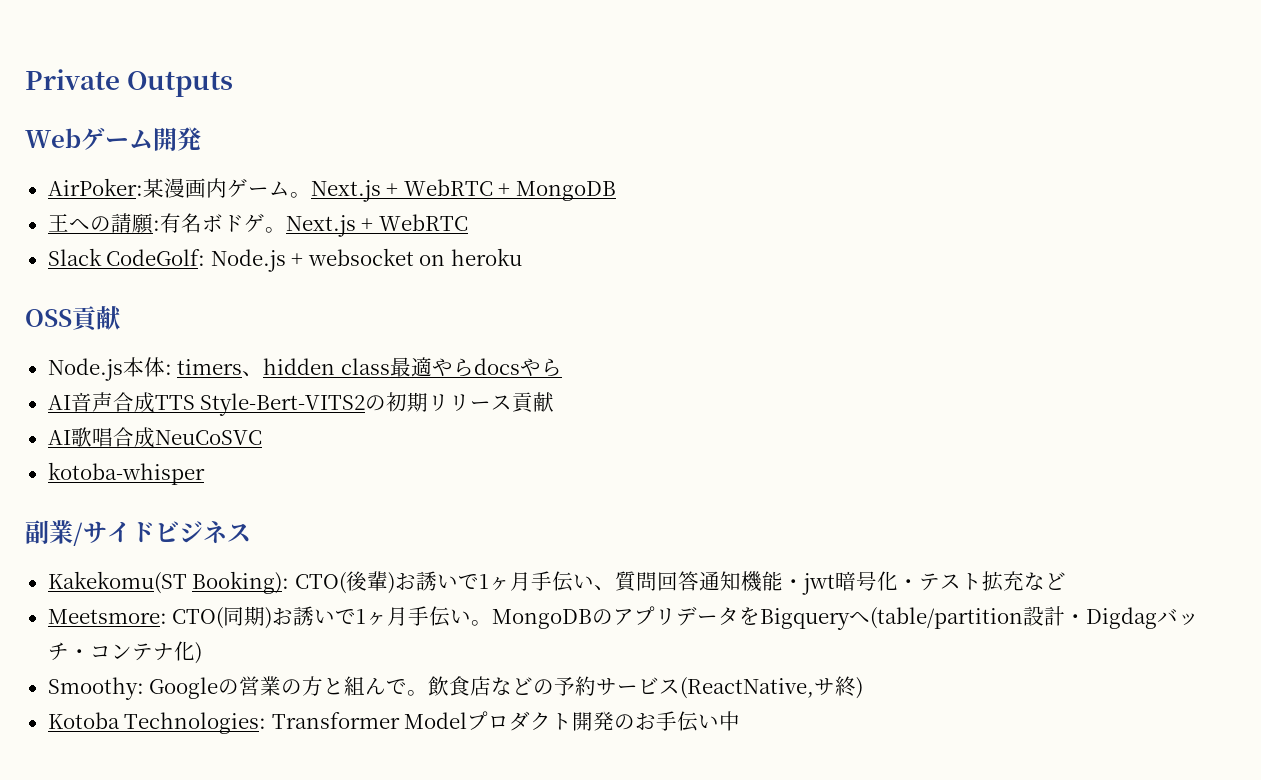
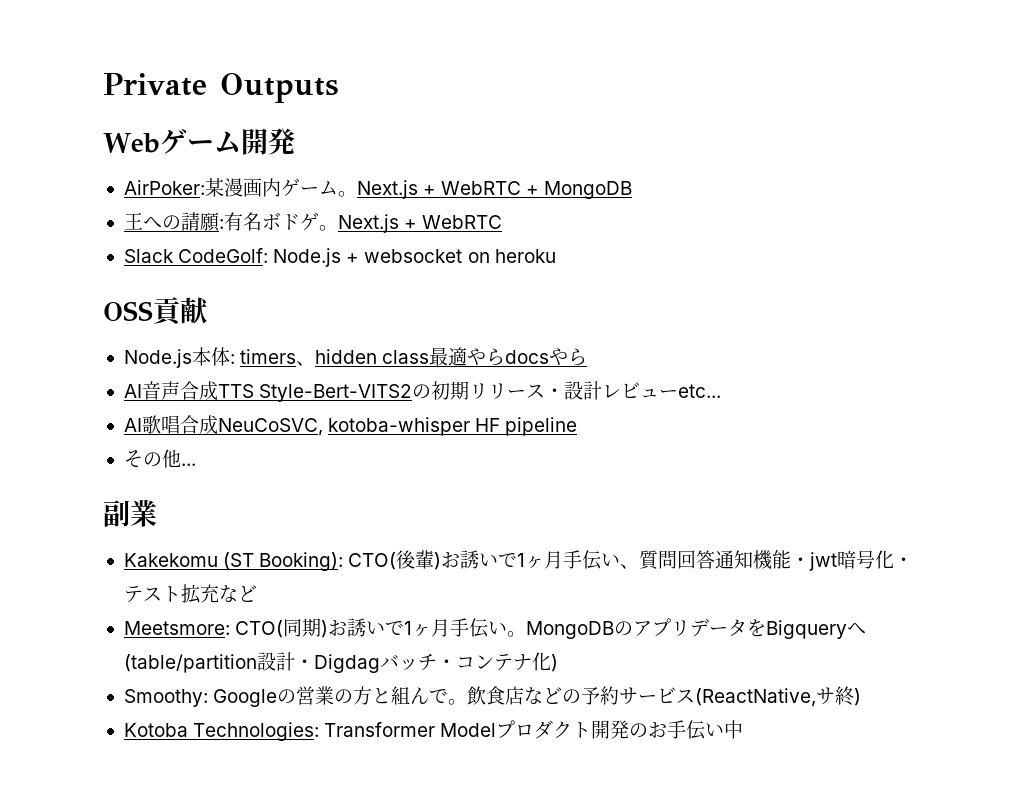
[512,392,555,413] 貢献 -> [545,381,722,400] ・設計レビューetc...
[154,430,262,445] [47,462,205,485] [25,520,251,546] [47,571,187,594] NeuCoSVC // kotoba-whisper // 副業/サイドビジネス // Kakekomu(ST -> [217,417,578,436] [123,449,196,468] [103,500,157,527] [123,552,255,570] NeuCoSVC, kotoba-whisper HF pipeline // その他... // 副業 // Kakekomu (ST

